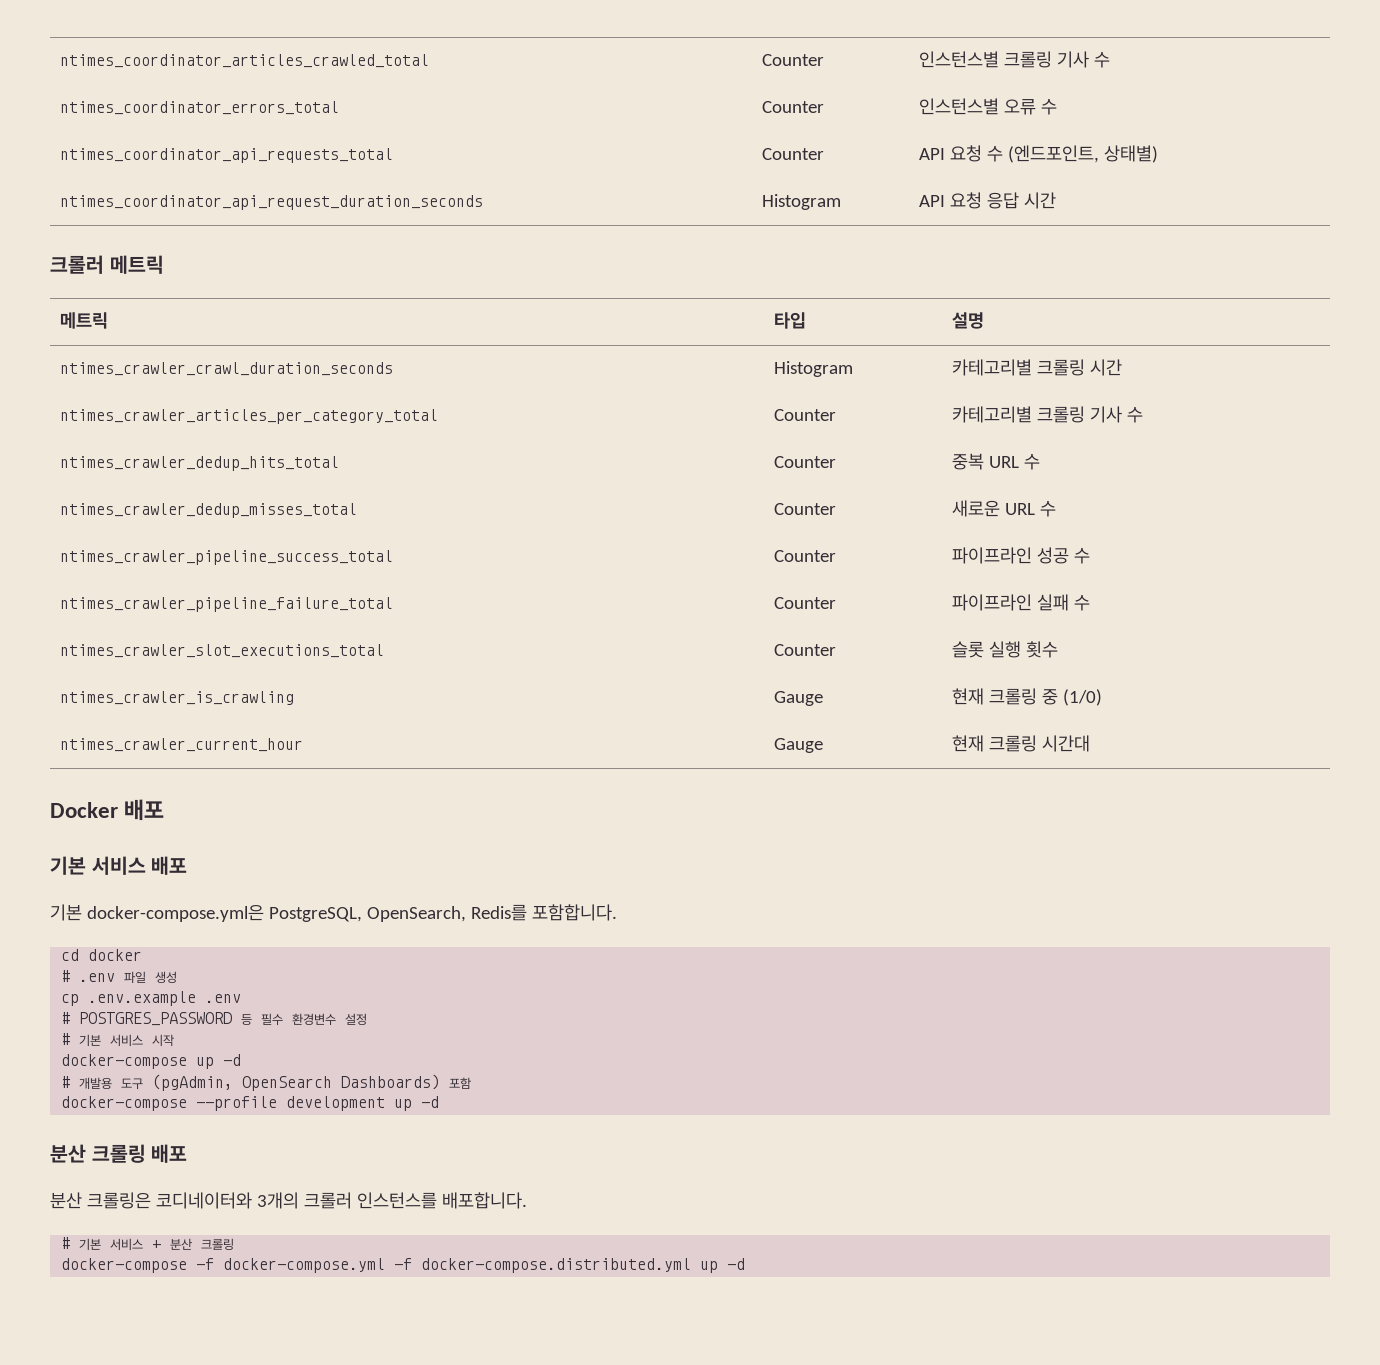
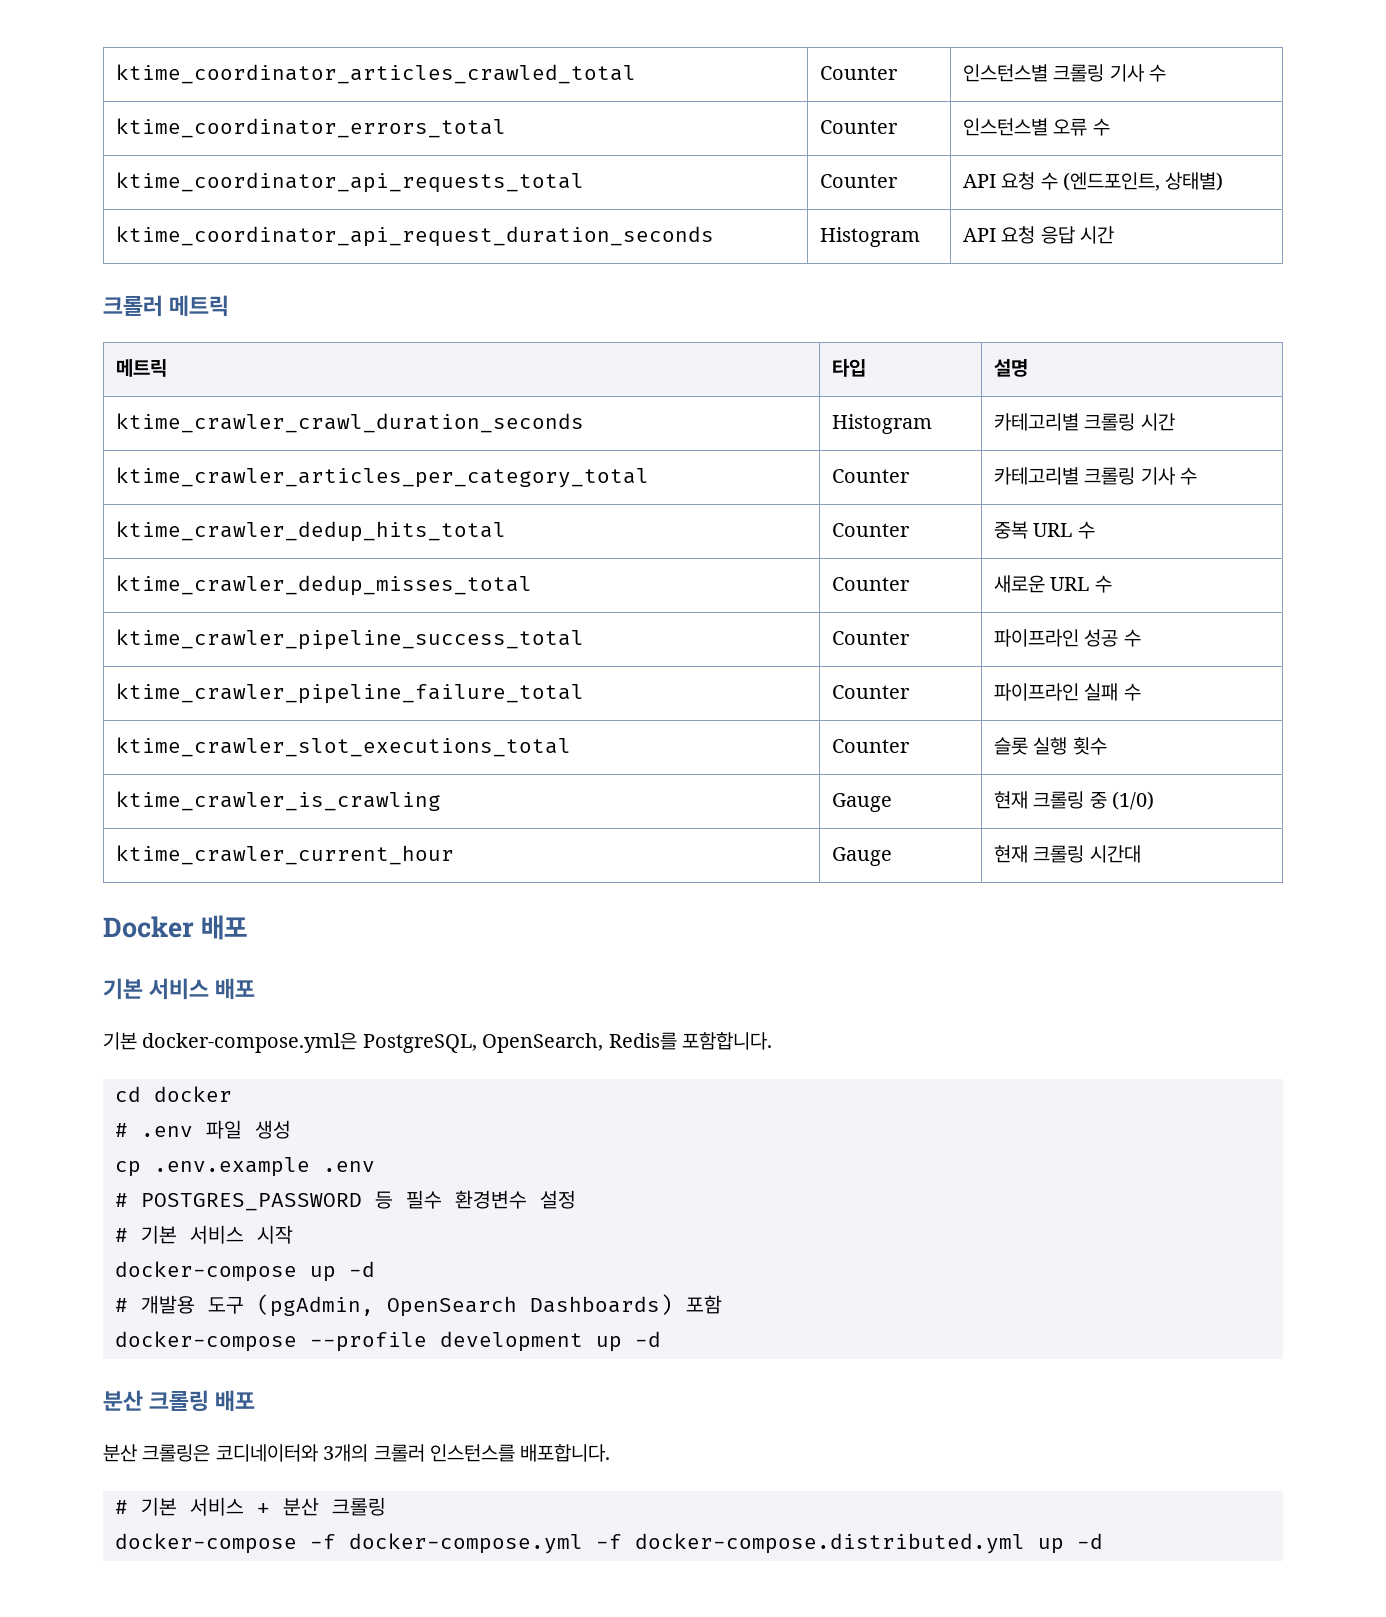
[59,54,429,68] ntimes_coordinator_articles_crawled_total -> [115,64,636,84] ktime_coordinator_articles_crawled_total
[59,101,339,115] ntimes_coordinator_errors_total -> [115,118,506,138] ktime_coordinator_errors_total
[59,148,393,163] ntimes_coordinator_api_requests_total -> [115,172,584,193] ktime_coordinator_api_requests_total
[59,195,483,210] ntimes_coordinator_api_request_duration_seconds -> [115,226,714,247] ktime_coordinator_api_request_duration_seconds
[59,362,393,376] ntimes_crawler_crawl_duration_seconds -> [115,413,584,433] ktime_crawler_crawl_duration_seconds
[59,409,438,424] ntimes_crawler_articles_per_category_total -> [115,467,649,488] ktime_crawler_articles_per_category_total
[59,456,339,471] ntimes_crawler_dedup_hits_total -> [115,521,506,542] ktime_crawler_dedup_hits_total
[59,503,357,518] ntimes_crawler_dedup_misses_total -> [115,575,532,596] ktime_crawler_dedup_misses_total
[59,550,393,565] ntimes_crawler_pipeline_success_total -> [115,629,584,650] ktime_crawler_pipeline_success_total
[59,597,393,612] ntimes_crawler_pipeline_failure_total -> [115,683,584,704] ktime_crawler_pipeline_failure_total
[59,644,384,658] ntimes_crawler_slot_executions_total -> [115,737,571,757] ktime_crawler_slot_executions_total
[59,691,294,705] ntimes_crawler_is_crawling -> [115,791,441,811] ktime_crawler_is_crawling
[59,738,303,752] ntimes_crawler_current_hour -> [115,845,454,865] ktime_crawler_current_hour

